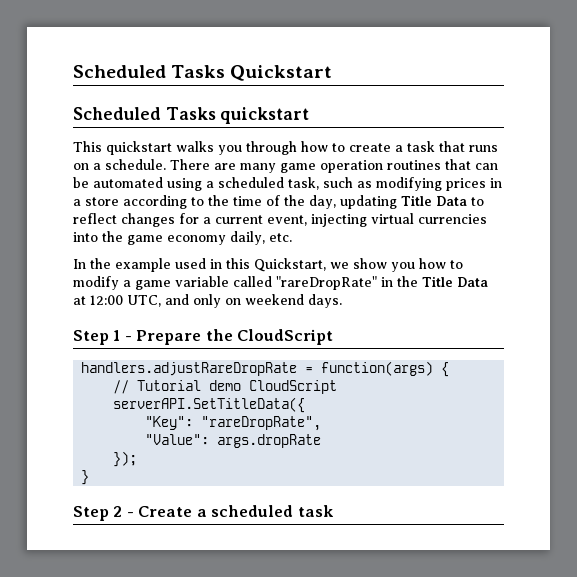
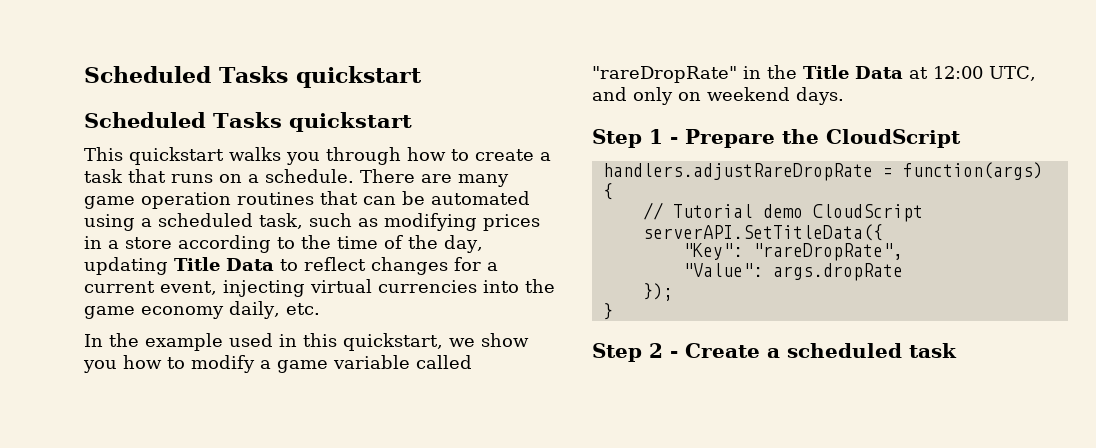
[73,65,333,81] Scheduled Tasks Quickstart -> [84,66,422,88] Scheduled Tasks quickstart
[254,258,326,272] Quickstart, -> [343,333,443,351] quickstart,

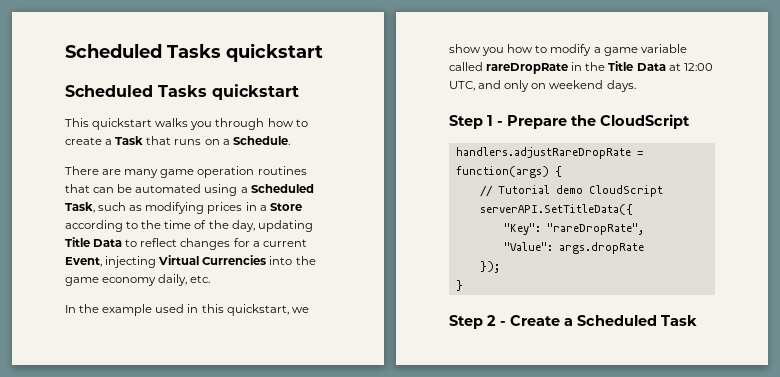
[84,169,123,183] task -> [115,136,144,145] Task
[265,169,354,183] schedule. -> [232,136,290,145] Schedule. //
[158,213,303,229] scheduled task, -> [250,184,314,193] [65,202,95,213] Scheduled Task,
[125,237,172,249] store -> [269,203,302,211] Store
[160,279,477,297] event, injecting virtual currencies -> [65,255,267,268] Event, injecting Virtual Currencies
[592,66,737,83] "rareDropRate" -> [486,63,569,74] rareDropRate
[787,343,957,358] scheduled task -> [577,315,697,326] Scheduled Task

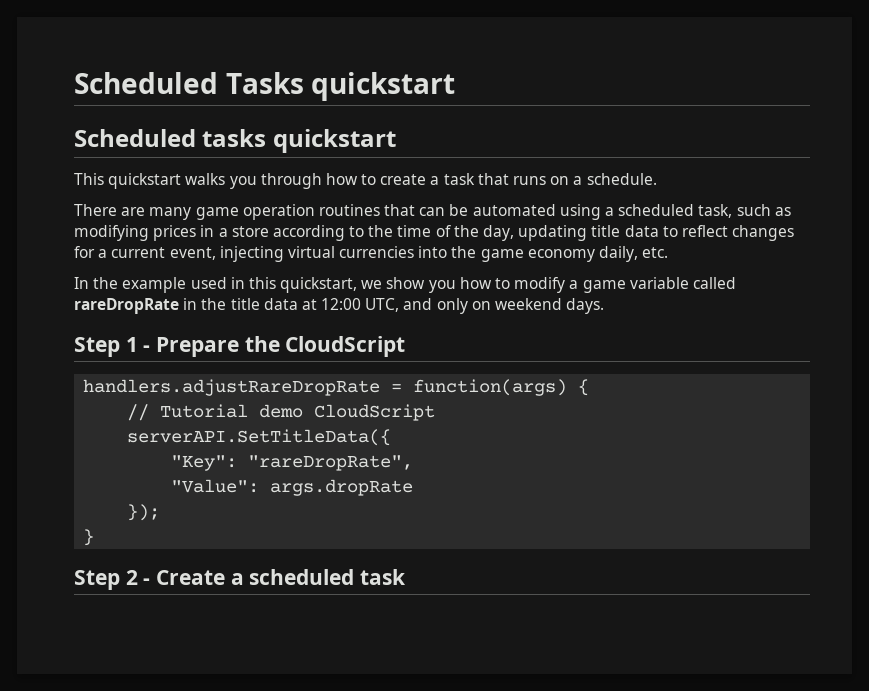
[158,85,207,97] Tasks -> [202,129,267,147] tasks
[115,136,144,145] Task -> [443,173,475,185] task
[232,136,290,145] Schedule. -> [586,173,657,185] schedule.
[250,184,314,193] [65,202,95,213] Scheduled Task, -> [618,204,733,218] scheduled task,
[269,203,302,211] Store -> [231,226,269,237] store
[65,237,123,247] Title Data -> [591,225,659,237] title data
[65,255,267,268] Event, injecting Virtual Currencies -> [169,246,415,262] event, injecting virtual currencies
[608,61,666,71] Title Data -> [230,298,298,310] title data
[577,315,697,326] Scheduled Task -> [249,569,407,585] scheduled task

